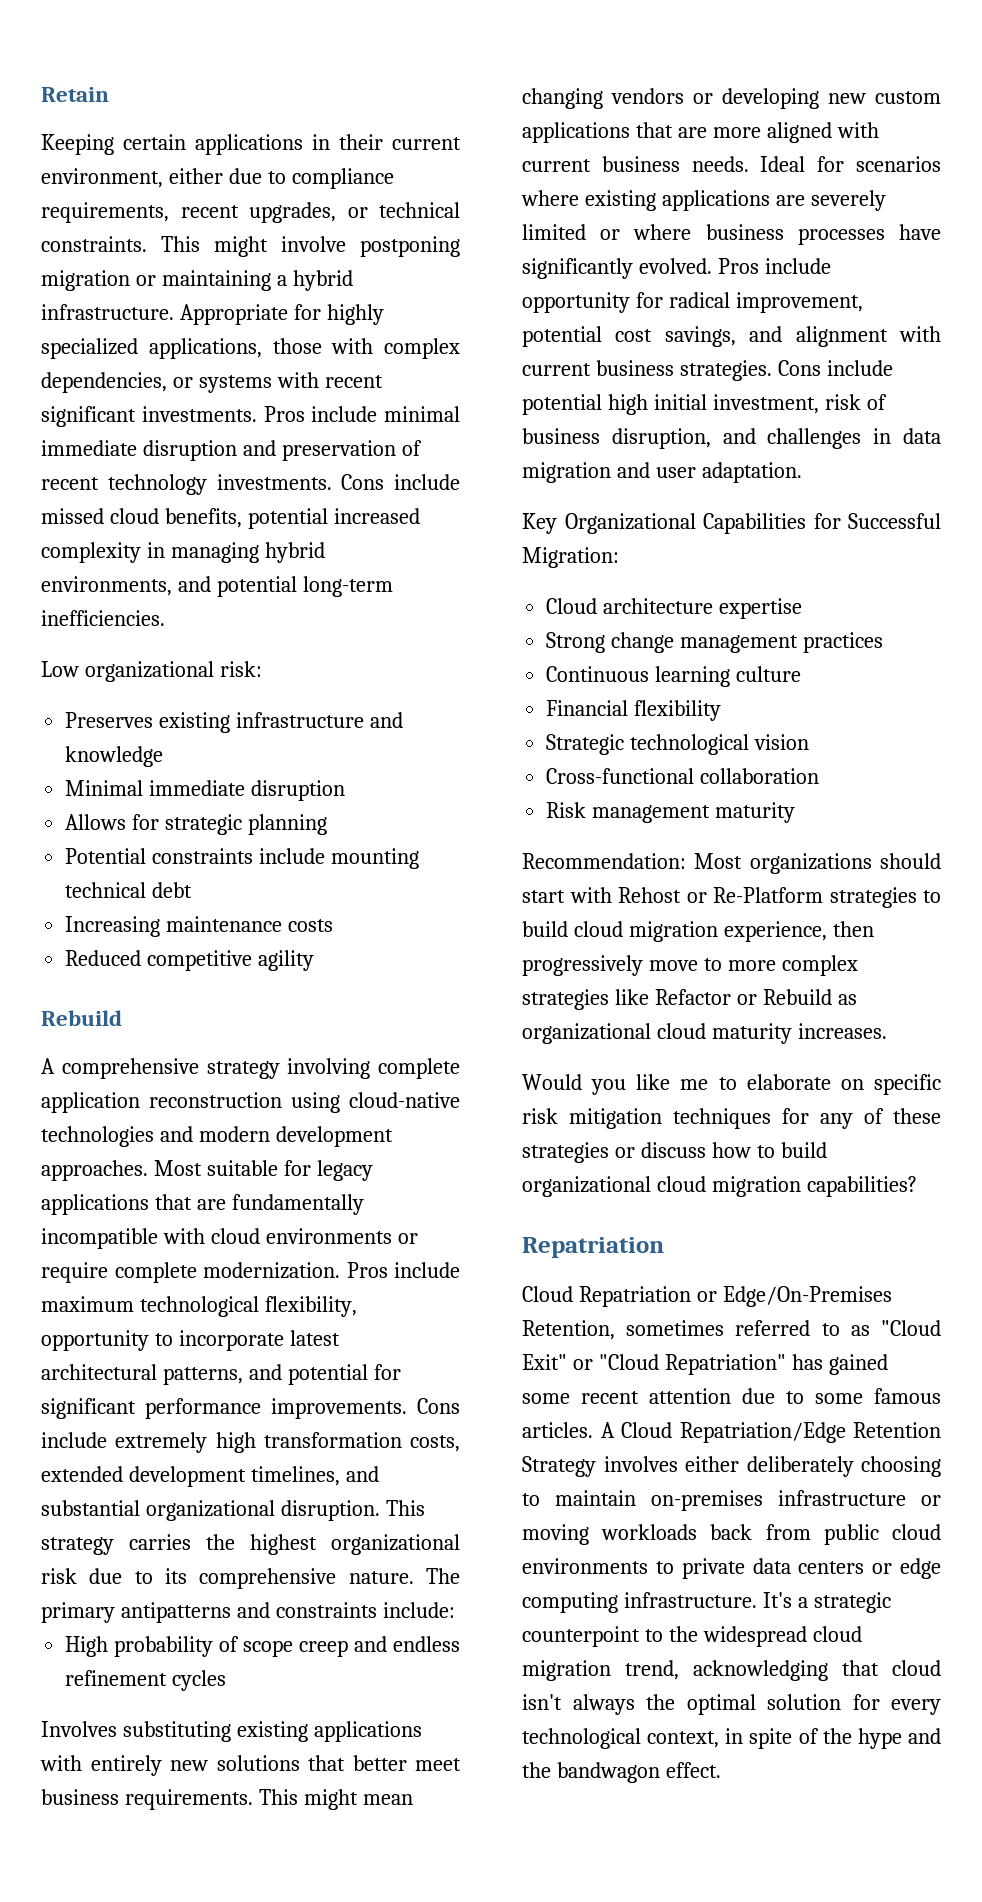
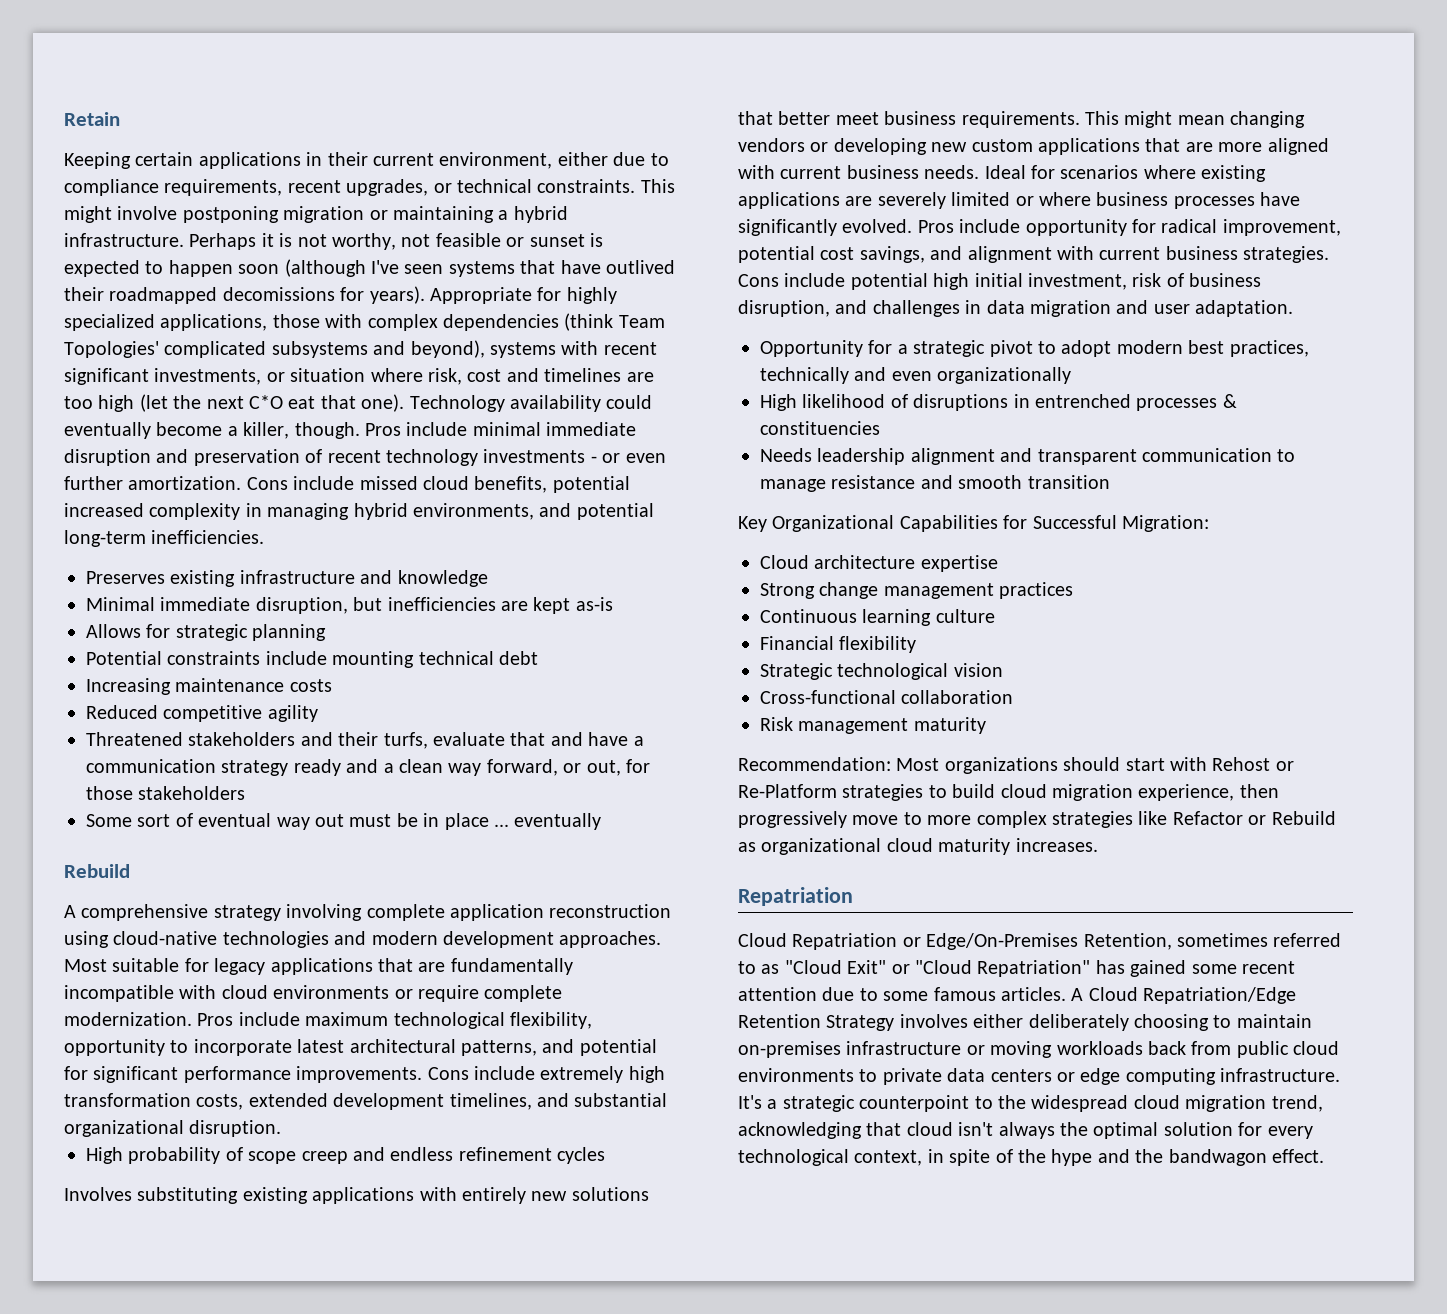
(174, 312) none -> [189,233,603,250] [64,259,675,277] [64,286,425,304] Perhaps it is not worthy, not feasible or sunset is expected to happen soon (although I've seen systems that have outlived their roadmapped decomissions for years).
[41,372,383,393] [41,406,257,427] dependencies, or systems with recent significant investments. -> [442,313,665,331] [64,340,657,358] [64,368,654,385] [64,394,653,412] [64,422,360,439] dependencies (think Team Topologies' complicated subsystems and beyond), systems with recent significant investments, or situation where risk, cost and timelines are too high (let the next C*O eat that one). Technology availability could eventually become a killer, though.
[216,474,332,490] investments. -> [483,449,666,463] [64,476,242,490] investments - or even further amortization.
[41,661,262,682] // Low organizational risk: -> (265, 537) none
[251,780,346,801] disruption -> [255,597,613,614] disruption, but inefficiencies are kept as-is
(315, 960) none -> [86,732,644,749] [86,759,650,776] [86,786,246,800] [86,813,602,830] // Threatened stakeholders and their turfs, evaluate that and have a communication strategy ready and a clean way forward, or out, for those stakeholders // Some sort of eventual way out must be in place ... eventually
[385,1500,425,1516] [41,1534,460,1555] [41,1568,460,1589] [41,1602,455,1623] This strategy carries the highest organizational risk due to its comprehensive nature. The primary antipatterns and constraints include: -> (282, 1128) none
(802, 472) none -> [760,340,1309,357] [760,367,1072,384] [760,394,1237,411] [760,421,880,435] [760,448,1296,465] [760,475,1110,492] // Opportunity for a strategic pivot to adopt modern best practices, technically and even organizationally // High likelihood of disruptions in entrenched processes & constituencies // Needs leadership alignment and transparent communication to manage resistance and smooth transition
[522,1074,941,1095] [522,1108,941,1129] [522,1142,827,1163] [522,1176,917,1197] // Would you like me to elaborate on specific risk mitigation techniques for any of these strategies or discuss how to build organizational cloud migration capabilities? -> (1098, 845) none

